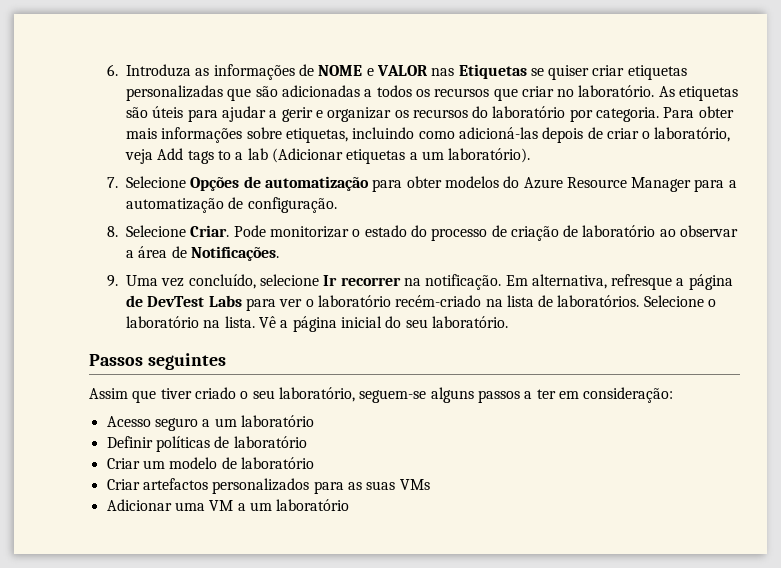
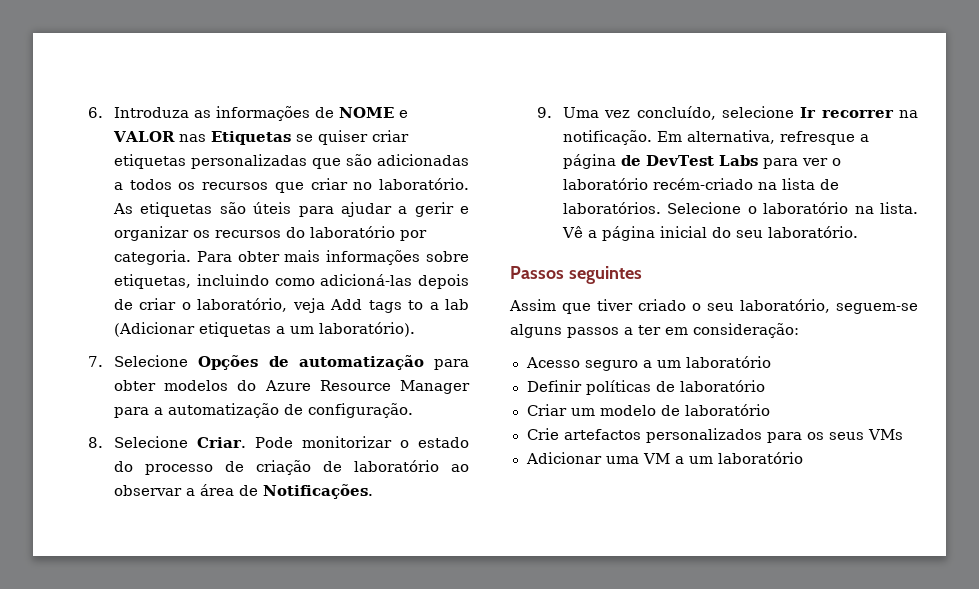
[106,479,140,490] Criar -> [526,428,559,440] Crie
[347,481,396,490] as suas -> [806,432,864,440] os seus

